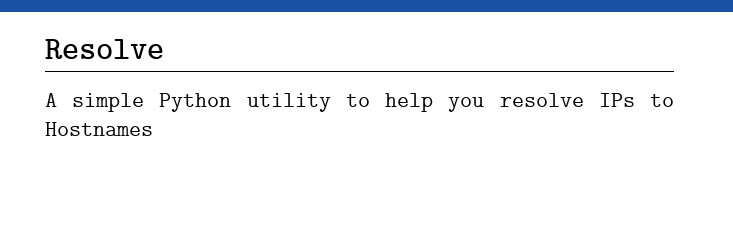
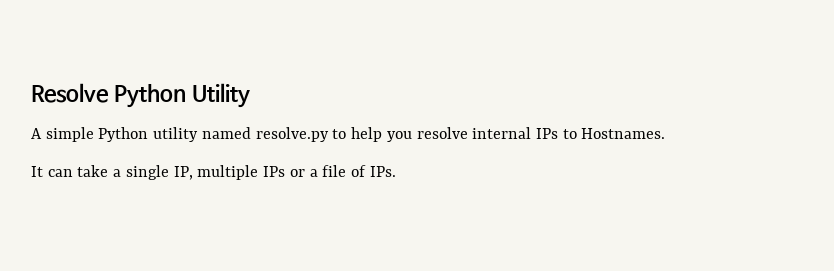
(164, 49) none -> [113,83,250,108] Python Utility
(331, 102) none -> [201,127,329,142] named resolve.py
(584, 100) none -> [472,127,532,139] internal
[45,122,153,136] Hostnames -> [581,128,666,139] [31,165,396,180] Hostnames. // It can take a single IP, multiple IPs or a file of IPs.

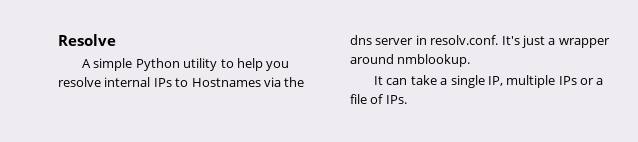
[113,83,250,108] Python Utility -> (116, 40) none
[201,127,329,142] named resolve.py -> (218, 64) none
[581,128,666,139] Hostnames. -> [191,77,305,87] [350,35,610,48] [350,54,471,67] Hostnames via the dns server in resolv.conf. It's just a wrapper around nmblookup.

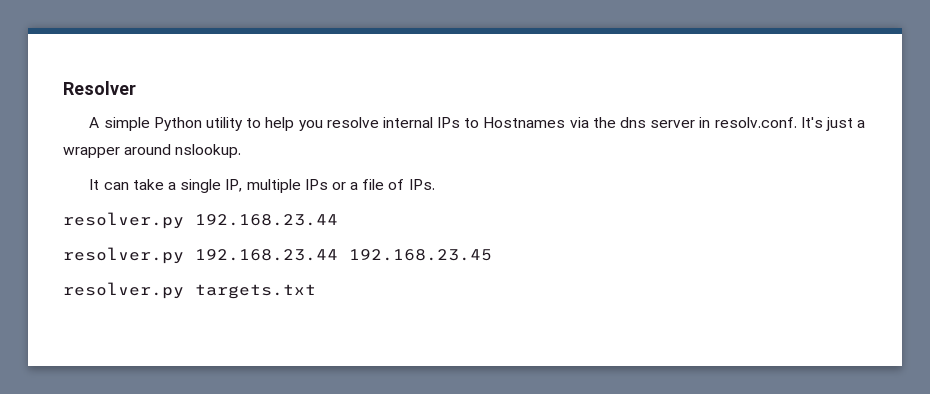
[58,34,116,46] Resolve -> [63,81,136,95] Resolver
[397,54,471,67] nmblookup. -> [175,144,242,158] nslookup.
(407, 99) none -> [63,212,338,229] [63,247,492,264] [63,282,316,299] // resolver.py 192.168.23.44 // resolver.py 192.168.23.44 192.168.23.45 // resolver.py targets.txt

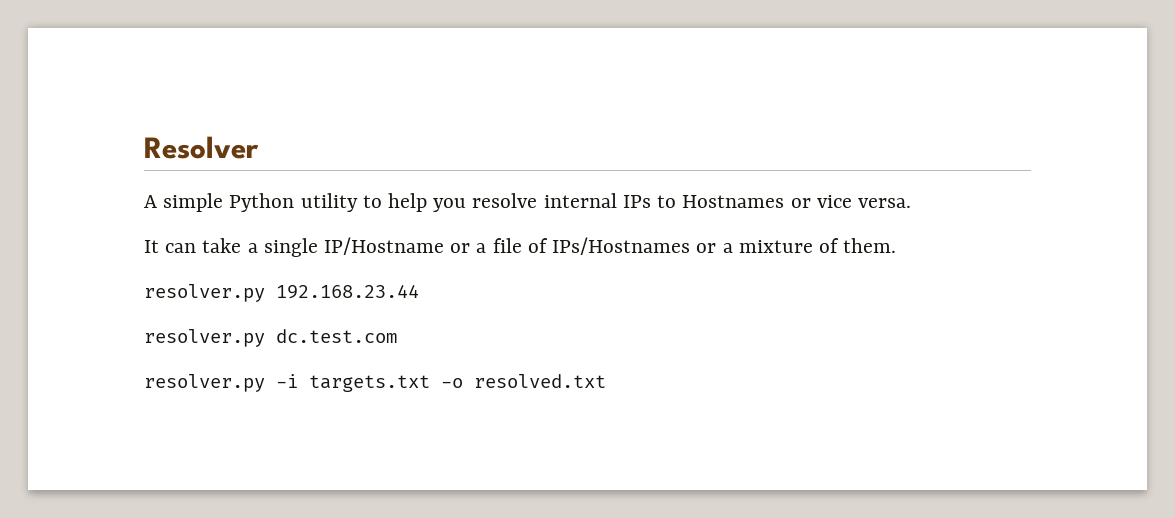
[569,117,866,131] [63,144,242,158] via the dns server in resolv.conf. It's just a wrapper around nslookup. -> [790,195,911,208] or vice versa.
[225,179,328,193] IP, multiple IPs -> [324,237,445,255] IP/Hostname
[408,179,435,190] IPs. -> [552,237,897,255] IPs/Hostnames or a mixture of them.
[195,249,492,261] [63,282,316,299] 192.168.23.44 192.168.23.45 // resolver.py targets.txt -> [276,329,397,343] [144,374,606,392] dc.test.com // resolver.py -i targets.txt -o resolved.txt

